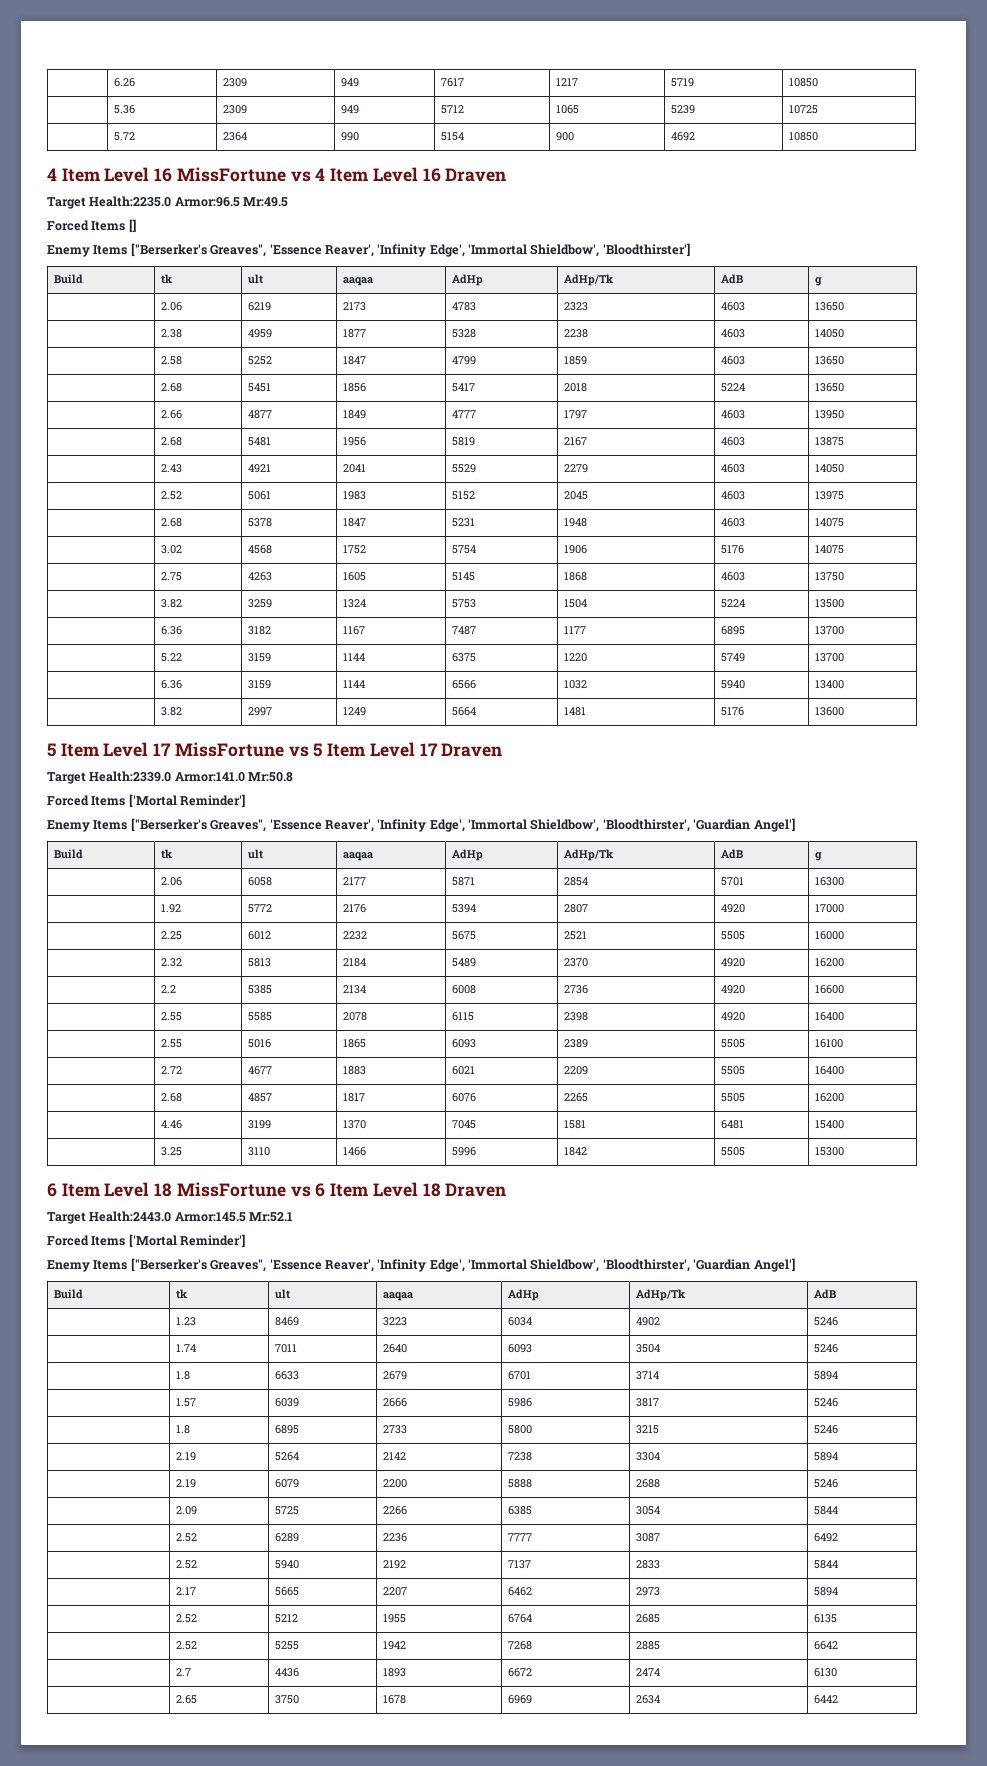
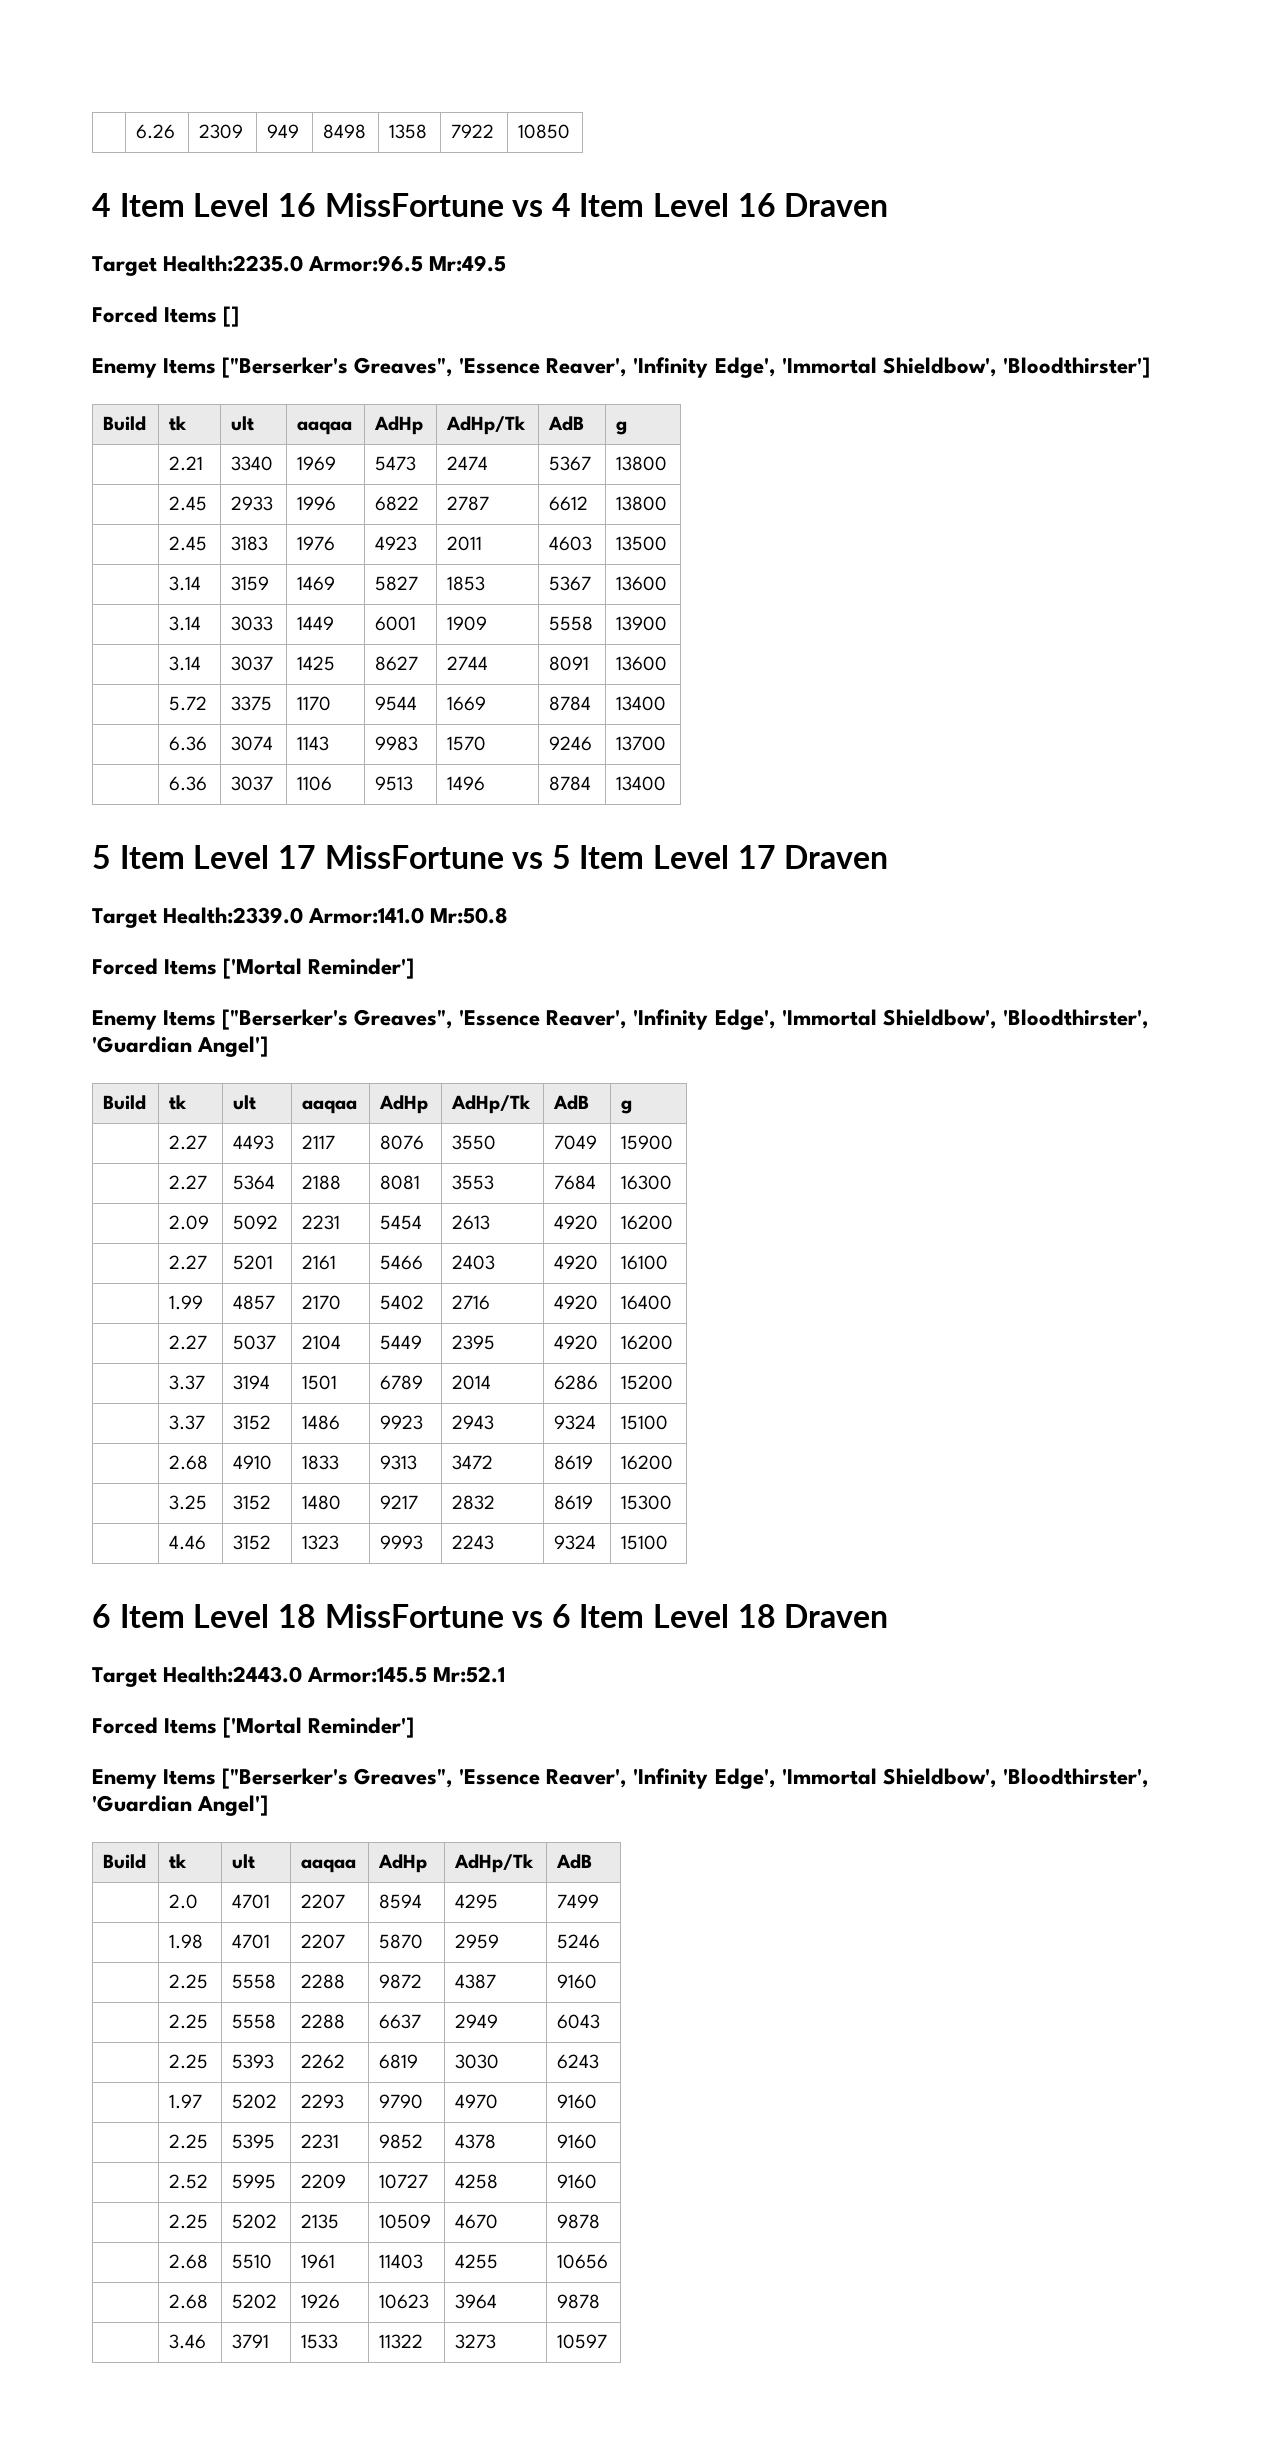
[440,78,464,87] [555,78,578,86] [670,78,694,87] [788,78,818,87] [113,105,135,114] [222,105,247,114] [340,105,359,114] [440,105,464,114] [555,105,579,114] [670,105,695,114] [788,105,818,114] [113,132,135,141] [222,132,247,141] [340,132,359,141] [440,132,464,141] [555,132,574,141] [670,132,695,141] 7617 | 1217 | 5719 | 10850 // | 5.36 | 2309 | 949 | 5712 | 1065 | 5239 | 10725 // | 5.72 | 2364 | 990 | 5154 | 900 | 4692 -> [323,124,367,139] [389,124,428,139] [451,124,495,138] 8498 | 1358 | 7922
[160,302,182,311] [247,302,271,311] [342,302,366,311] [451,302,476,311] [563,302,588,311] [720,302,745,311] [814,302,844,311] [160,329,182,338] [247,329,272,338] [342,329,366,338] [451,329,476,338] [563,329,588,338] [720,329,745,338] [814,329,844,338] [160,356,182,365] [247,356,272,365] [342,356,366,365] [451,356,476,365] [563,356,587,365] [720,356,745,365] [814,356,844,365] [160,383,182,392] [247,383,271,392] [342,383,366,392] [451,383,475,392] [563,383,587,392] [720,383,745,392] [814,383,844,392] [160,410,182,419] [247,410,272,419] [342,410,366,419] [451,410,476,418] [563,410,587,419] [720,410,745,419] [814,410,844,419] [160,437,182,446] [247,437,271,446] [342,437,366,446] [451,437,475,446] [563,437,587,446] [720,437,745,446] [814,437,844,446] [160,464,182,473] [247,464,271,473] [342,464,366,473] [451,464,476,473] [563,464,588,473] [720,464,745,473] [814,464,844,473] [160,491,182,500] [247,491,271,500] [342,491,366,500] [451,491,475,500] [563,491,588,500] [720,491,745,500] [814,491,844,500] [160,518,182,527] [247,518,272,527] [342,518,366,527] [451,518,475,527] [563,518,587,527] [720,518,745,527] [814,518,844,527] [160,545,182,554] [247,545,272,554] [342,545,366,554] [451,545,476,554] [563,545,587,554] [720,545,744,554] [814,545,844,554] [160,572,182,581] [247,572,272,581] [342,572,366,581] [451,572,475,581] [563,572,587,581] [720,572,745,581] [814,572,844,581] [160,599,182,608] [247,599,272,608] [342,599,366,608] [451,599,476,608] [563,599,587,608] [720,599,745,608] [814,599,844,608] [160,626,182,635] [247,626,271,635] [342,626,365,635] [451,626,476,635] [563,626,586,634] [720,626,745,635] [814,626,844,635] [160,653,182,662] [247,653,271,662] [342,653,365,661] [451,653,476,662] [563,653,587,662] [720,653,745,662] [814,653,844,662] [160,680,182,689] [247,680,271,689] [342,680,365,688] [451,680,476,689] [563,680,587,689] [720,680,745,689] [814,680,844,689] [160,707,182,716] [247,707,272,716] [342,707,366,716] [451,707,476,716] [563,707,586,716] [720,707,744,716] [814,707,844,716] 2.06 | 6219 | 2173 | 4783 | 2323 | 4603 | 13650 // | 2.38 | 4959 | 1877 | 5328 | 2238 | 4603 | 14050 // | 2.58 | 5252 | 1847 | 4799 | 1859 | 4603 | 13650 // | 2.68 | 5451 | 1856 | 5417 | 2018 | 5224 | 13650 // | 2.66 | 4877 | 1849 | 4777 | 1797 | 4603 | 13950 // | 2.68 | 5481 | 1956 | 5819 | 2167 | 4603 | 13875 // | 2.43 | 4921 | 2041 | 5529 | 2279 | 4603 | 14050 // | 2.52 | 5061 | 1983 | 5152 | 2045 | 4603 | 13975 // | 2.68 | 5378 | 1847 | 5231 | 1948 | 4603 | 14075 // | 3.02 | 4568 | 1752 | 5754 | 1906 | 5176 | 14075 // | 2.75 | 4263 | 1605 | 5145 | 1868 | 4603 | 13750 // | 3.82 | 3259 | 1324 | 5753 | 1504 | 5224 | 13500 // | 6.36 | 3182 | 1167 | 7487 | 1177 | 6895 | 13700 // | 5.22 | 3159 | 1144 | 6375 | 1220 | 5749 | 13700 // | 6.36 | 3159 | 1144 | 6566 | 1032 | 5940 | 13400 // | 3.82 | 2997 | 1249 | 5664 | 1481 | 5176 | 13600 -> [169,456,204,471] [231,456,274,471] [297,456,337,471] [375,456,417,471] [447,456,489,470] [549,456,592,471] [616,456,668,471] [169,496,208,511] [231,496,274,511] [297,496,337,511] [375,496,420,511] [447,496,490,511] [549,496,589,511] [616,496,668,511] [169,536,208,551] [231,536,269,551] [297,536,336,551] [375,536,418,551] [447,536,483,551] [549,536,593,551] [616,536,668,551] [169,576,202,591] [231,576,270,591] [297,576,336,591] [375,576,419,591] [447,576,486,591] [549,576,592,591] [616,576,668,591] [169,616,202,631] [231,616,274,631] [297,616,335,630] [375,616,417,631] [447,616,488,631] [549,616,594,631] [616,616,668,631] [169,656,202,671] [231,656,274,671] [297,656,336,671] [375,656,419,671] [447,656,489,670] [549,656,590,671] [616,656,668,671] [169,696,208,711] [231,696,273,711] [297,696,332,711] [375,696,418,711] [447,696,487,711] [549,696,592,711] [616,696,667,711] [169,736,208,751] [231,736,274,751] [297,736,330,751] [375,736,419,751] [447,736,487,751] [549,736,593,751] [616,736,667,751] [169,776,208,791] [231,776,274,791] [297,776,333,791] [375,776,414,791] [447,776,486,791] [549,776,592,791] [616,776,667,791] 2.21 | 3340 | 1969 | 5473 | 2474 | 5367 | 13800 // | 2.45 | 2933 | 1996 | 6822 | 2787 | 6612 | 13800 // | 2.45 | 3183 | 1976 | 4923 | 2011 | 4603 | 13500 // | 3.14 | 3159 | 1469 | 5827 | 1853 | 5367 | 13600 // | 3.14 | 3033 | 1449 | 6001 | 1909 | 5558 | 13900 // | 3.14 | 3037 | 1425 | 8627 | 2744 | 8091 | 13600 // | 5.72 | 3375 | 1170 | 9544 | 1669 | 8784 | 13400 // | 6.36 | 3074 | 1143 | 9983 | 1570 | 9246 | 13700 // | 6.36 | 3037 | 1106 | 9513 | 1496 | 8784 | 13400
[160,877,182,886] [247,877,272,886] [342,877,366,885] [451,877,475,886] [563,877,588,886] [720,877,744,886] [814,877,844,886] [160,904,181,913] [247,904,272,913] [342,904,366,913] [451,904,476,913] [563,904,588,913] [720,904,745,913] [814,904,844,913] [160,931,182,940] [247,931,271,940] [342,931,367,940] [451,931,476,940] [563,931,587,940] [720,931,745,940] [814,931,844,940] [160,958,182,967] [247,958,271,967] [342,958,366,967] [451,958,476,967] [563,958,588,967] [720,958,745,967] [814,958,844,967] [160,985,176,993] [247,985,272,994] [342,985,366,994] [451,985,476,994] [563,985,588,994] [720,985,745,994] [814,985,844,994] [160,1012,182,1021] [247,1012,272,1021] [342,1012,367,1021] [451,1012,474,1021] [563,1012,588,1021] [720,1012,745,1021] [814,1012,844,1021] [160,1039,182,1048] [247,1039,271,1048] [342,1039,366,1048] [451,1039,476,1048] [563,1039,588,1048] [720,1039,745,1048] [814,1039,843,1048] [160,1066,182,1074] [247,1066,272,1075] [342,1066,366,1075] [451,1066,475,1075] [563,1066,588,1075] [720,1066,745,1075] [814,1066,844,1075] [160,1093,182,1102] [247,1093,272,1102] [342,1093,365,1102] [451,1093,476,1102] [563,1093,588,1102] [720,1093,745,1102] [814,1093,844,1102] [160,1120,182,1129] [247,1120,271,1129] [342,1120,366,1129] [451,1120,476,1129] [563,1120,586,1129] [720,1120,744,1129] [814,1120,844,1129] [160,1147,182,1156] [247,1147,270,1156] [342,1147,366,1156] [451,1147,476,1156] [563,1147,587,1156] [720,1147,745,1156] [814,1147,844,1156] 2.06 | 6058 | 2177 | 5871 | 2854 | 5701 | 16300 // | 1.92 | 5772 | 2176 | 5394 | 2807 | 4920 | 17000 // | 2.25 | 6012 | 2232 | 5675 | 2521 | 5505 | 16000 // | 2.32 | 5813 | 2184 | 5489 | 2370 | 4920 | 16200 // | 2.2 | 5385 | 2134 | 6008 | 2736 | 4920 | 16600 // | 2.55 | 5585 | 2078 | 6115 | 2398 | 4920 | 16400 // | 2.55 | 5016 | 1865 | 6093 | 2389 | 5505 | 16100 // | 2.72 | 4677 | 1883 | 6021 | 2209 | 5505 | 16400 // | 2.68 | 4857 | 1817 | 6076 | 2265 | 5505 | 16200 // | 4.46 | 3199 | 1370 | 7045 | 1581 | 6481 | 15400 // | 3.25 | 3110 | 1466 | 5996 | 1842 | 5505 | 15300 -> [169,1135,208,1150] [233,1135,275,1150] [302,1135,336,1149] [380,1135,425,1150] [452,1135,497,1150] [554,1135,598,1150] [621,1135,674,1150] [169,1175,208,1190] [233,1175,276,1190] [302,1175,342,1190] [380,1175,421,1190] [452,1175,495,1190] [554,1175,597,1190] [621,1175,673,1190] [169,1215,210,1230] [233,1215,279,1230] [302,1215,341,1230] [380,1215,423,1230] [452,1215,491,1230] [554,1215,599,1230] [621,1215,674,1230] [169,1255,208,1270] [233,1255,274,1270] [302,1255,337,1270] [380,1255,424,1270] [452,1255,496,1270] [554,1255,599,1270] [621,1255,669,1270] [169,1295,204,1310] [233,1295,276,1310] [302,1295,342,1310] [380,1295,425,1310] [452,1295,491,1310] [554,1295,599,1310] [621,1295,673,1310] [169,1335,208,1350] [233,1335,277,1350] [302,1335,342,1350] [380,1335,423,1350] [452,1335,496,1350] [554,1335,599,1350] [621,1335,674,1350] [169,1375,206,1390] [233,1375,271,1390] [302,1375,338,1390] [380,1375,424,1390] [452,1375,492,1390] [554,1375,599,1390] [621,1375,674,1390] [169,1415,206,1430] [233,1415,272,1430] [302,1415,341,1430] [380,1415,424,1430] [452,1415,495,1430] [554,1415,597,1430] [621,1415,669,1430] [169,1455,209,1470] [233,1455,273,1470] [302,1455,340,1470] [380,1455,418,1470] [452,1455,494,1470] [554,1455,594,1470] [621,1455,674,1470] [169,1495,208,1510] [233,1495,272,1510] [302,1495,342,1510] [380,1495,419,1509] [452,1495,496,1510] [554,1495,594,1510] [621,1495,673,1510] [169,1535,207,1550] [233,1535,272,1550] [302,1535,340,1550] [380,1535,424,1550] [452,1535,495,1550] [554,1535,597,1550] [621,1535,669,1550] 2.27 | 4493 | 2117 | 8076 | 3550 | 7049 | 15900 // | 2.27 | 5364 | 2188 | 8081 | 3553 | 7684 | 16300 // | 2.09 | 5092 | 2231 | 5454 | 2613 | 4920 | 16200 // | 2.27 | 5201 | 2161 | 5466 | 2403 | 4920 | 16100 // | 1.99 | 4857 | 2170 | 5402 | 2716 | 4920 | 16400 // | 2.27 | 5037 | 2104 | 5449 | 2395 | 4920 | 16200 // | 3.37 | 3194 | 1501 | 6789 | 2014 | 6286 | 15200 // | 3.37 | 3152 | 1486 | 9923 | 2943 | 9324 | 15100 // | 2.68 | 4910 | 1833 | 9313 | 3472 | 8619 | 16200 // | 3.25 | 3152 | 1480 | 9217 | 2832 | 8619 | 15300 // | 4.46 | 3152 | 1323 | 9993 | 2243 | 9324 | 15100
[175,1317,196,1326] [274,1317,299,1326] [382,1317,407,1326] [507,1317,532,1326] [635,1317,660,1326] [813,1317,838,1326] [175,1344,196,1352] [274,1344,297,1353] [382,1344,407,1353] [507,1344,532,1353] [635,1344,660,1353] [813,1344,838,1353] [175,1371,190,1380] [274,1371,299,1380] [382,1371,407,1380] [507,1371,531,1380] [635,1371,659,1380] [813,1371,838,1380] [175,1398,196,1407] [274,1398,299,1407] [382,1398,407,1407] [507,1398,532,1407] [635,1398,659,1407] [813,1398,838,1407] [175,1425,190,1434] [274,1425,299,1434] [382,1425,407,1434] [507,1425,532,1434] [635,1425,659,1434] [813,1425,838,1434] [175,1452,196,1461] [274,1452,299,1461] [382,1452,406,1460] [507,1452,532,1461] [635,1452,660,1461] [813,1452,838,1461] [175,1479,196,1488] [274,1479,299,1488] [382,1479,407,1488] [507,1479,532,1488] [635,1479,660,1488] [813,1479,838,1488] [175,1506,197,1515] [274,1506,299,1515] [382,1506,407,1515] [507,1506,532,1515] [635,1506,660,1515] [813,1506,838,1515] [175,1533,197,1542] [274,1533,299,1542] [382,1533,407,1542] [507,1533,532,1541] [635,1533,660,1542] [813,1533,838,1542] [175,1560,197,1569] [274,1560,299,1569] [382,1560,406,1569] [507,1560,531,1569] [635,1560,660,1569] [813,1560,838,1569] [175,1587,196,1595] [274,1587,299,1596] [382,1587,407,1596] [507,1587,532,1596] [635,1587,660,1596] [813,1587,838,1596] [175,1614,197,1623] [274,1614,298,1623] [382,1614,406,1623] [507,1614,532,1623] [635,1614,660,1623] [813,1614,837,1623] [175,1641,197,1650] [274,1641,299,1650] [382,1641,406,1650] [507,1641,532,1650] [635,1641,660,1650] [813,1641,838,1650] [175,1668,191,1676] [274,1668,299,1677] [382,1668,406,1677] [507,1668,532,1677] [635,1668,660,1676] [813,1668,837,1677] [175,1695,197,1704] [274,1695,299,1704] [382,1695,406,1704] [507,1695,532,1704] [635,1695,660,1704] [813,1695,838,1704] 1.23 | 8469 | 3223 | 6034 | 4902 | 5246 // | 1.74 | 7011 | 2640 | 6093 | 3504 | 5246 // | 1.8 | 6633 | 2679 | 6701 | 3714 | 5894 // | 1.57 | 6039 | 2666 | 5986 | 3817 | 5246 // | 1.8 | 6895 | 2733 | 5800 | 3215 | 5246 // | 2.19 | 5264 | 2142 | 7238 | 3304 | 5894 // | 2.19 | 6079 | 2200 | 5888 | 2688 | 5246 // | 2.09 | 5725 | 2266 | 6385 | 3054 | 5844 // | 2.52 | 6289 | 2236 | 7777 | 3087 | 6492 // | 2.52 | 5940 | 2192 | 7137 | 2833 | 5844 // | 2.17 | 5665 | 2207 | 6462 | 2973 | 5894 // | 2.52 | 5212 | 1955 | 6764 | 2685 | 6135 // | 2.52 | 5255 | 1942 | 7268 | 2885 | 6642 // | 2.7 | 4436 | 1893 | 6672 | 2474 | 6130 // | 2.65 | 3750 | 1678 | 6969 | 2634 | 6442 -> [169,1894,199,1909] [232,1894,271,1909] [301,1894,346,1909] [379,1894,423,1909] [455,1894,499,1909] [557,1894,600,1908] [169,1934,204,1949] [232,1934,271,1949] [301,1934,346,1949] [379,1934,424,1949] [455,1934,500,1949] [557,1934,601,1949] [169,1974,209,1989] [232,1974,277,1989] [301,1974,346,1989] [379,1974,423,1989] [455,1974,497,1989] [557,1974,598,1989] [169,2014,209,2029] [232,2014,277,2029] [301,2014,346,2029] [379,2014,422,2029] [455,2014,499,2028] [557,2014,601,2029] [169,2054,209,2069] [232,2054,275,2069] [301,2054,346,2069] [379,2054,419,2069] [455,2054,500,2069] [557,2054,600,2069] [169,2094,203,2109] [232,2094,278,2109] [301,2094,345,2109] [379,2094,424,2109] [455,2094,499,2109] [557,2094,598,2109] [169,2134,209,2149] [232,2134,276,2149] [301,2134,340,2149] [379,2134,424,2149] [455,2134,497,2149] [557,2134,598,2149] [169,2174,209,2189] [232,2174,277,2189] [301,2174,347,2189] [379,2174,429,2189] [455,2174,499,2189] [557,2174,598,2189] [169,2214,209,2229] [232,2214,278,2229] [301,2214,340,2229] [379,2214,432,2229] [455,2214,499,2229] [557,2214,601,2229] [169,2254,209,2269] [232,2254,273,2269] [301,2254,336,2269] [379,2254,424,2269] [455,2254,499,2269] [557,2254,609,2269] [169,2294,209,2309] [232,2294,278,2309] [301,2294,341,2309] [379,2294,430,2309] [455,2294,498,2309] [557,2294,601,2309] [169,2334,207,2349] [232,2334,270,2349] [301,2334,339,2349] [379,2334,424,2349] [455,2334,497,2349] [557,2334,608,2349] 2.0 | 4701 | 2207 | 8594 | 4295 | 7499 // | 1.98 | 4701 | 2207 | 5870 | 2959 | 5246 // | 2.25 | 5558 | 2288 | 9872 | 4387 | 9160 // | 2.25 | 5558 | 2288 | 6637 | 2949 | 6043 // | 2.25 | 5393 | 2262 | 6819 | 3030 | 6243 // | 1.97 | 5202 | 2293 | 9790 | 4970 | 9160 // | 2.25 | 5395 | 2231 | 9852 | 4378 | 9160 // | 2.52 | 5995 | 2209 | 10727 | 4258 | 9160 // | 2.25 | 5202 | 2135 | 10509 | 4670 | 9878 // | 2.68 | 5510 | 1961 | 11403 | 4255 | 10656 // | 2.68 | 5202 | 1926 | 10623 | 3964 | 9878 // | 3.46 | 3791 | 1533 | 11322 | 3273 | 10597

